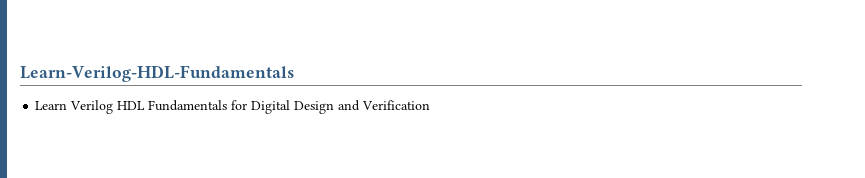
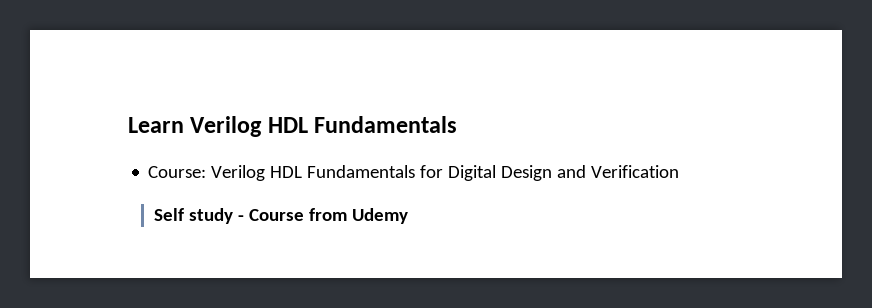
[20,65,294,82] [35,101,68,110] Learn-Verilog-HDL-Fundamentals // Learn -> [128,116,458,137] [148,166,207,178] Learn Verilog HDL Fundamentals // Course:
(431, 105) none -> [153,208,408,224] // Self study - Course from Udemy

